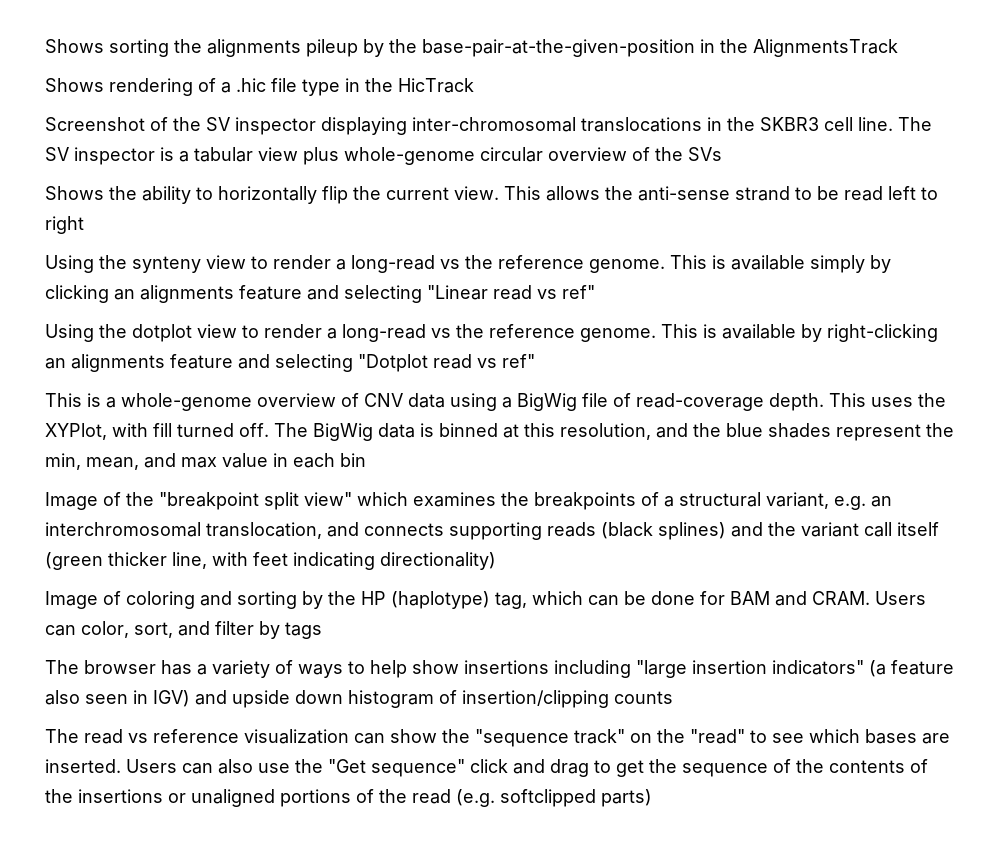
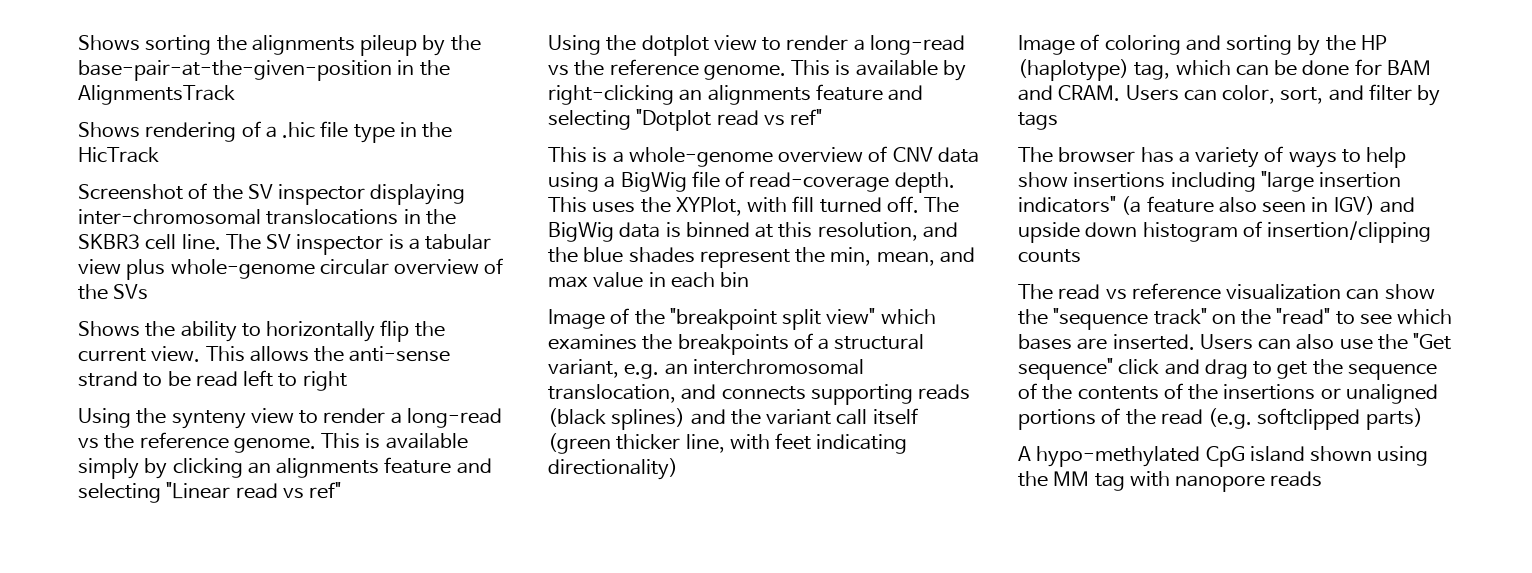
(652, 798) none -> [1018,446,1429,467] [1018,471,1323,492] // A hypo-methylated CpG island shown using the MM tag with nanopore reads

